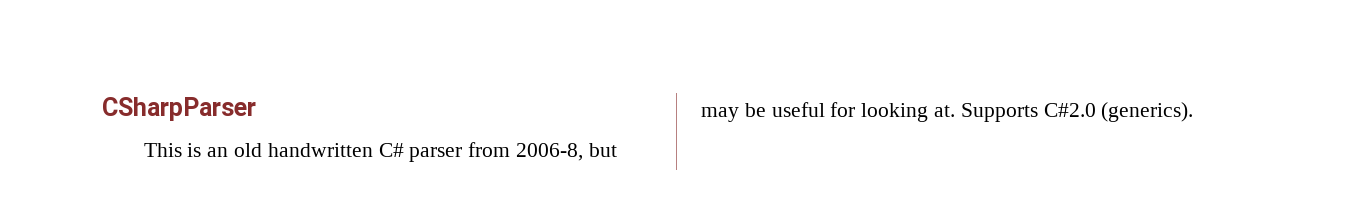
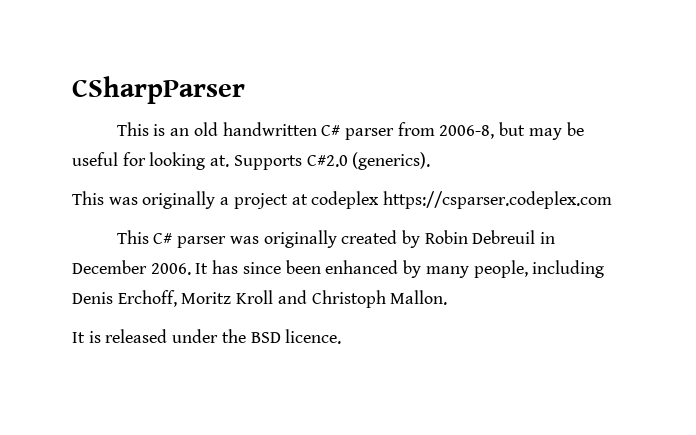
(1194, 112) none -> [72,191,613,209] [116,230,556,248] [72,260,605,278] [72,290,448,308] [72,329,342,344] // This was originally a project at codeplex https://csparser.codeplex.com // This C# parser was originally created by Robin Debreuil in December 2006. It has since been enhanced by many people, including Denis Erchoff, Moritz Kroll and Christoph Mallon. // It is released under the BSD licence.

